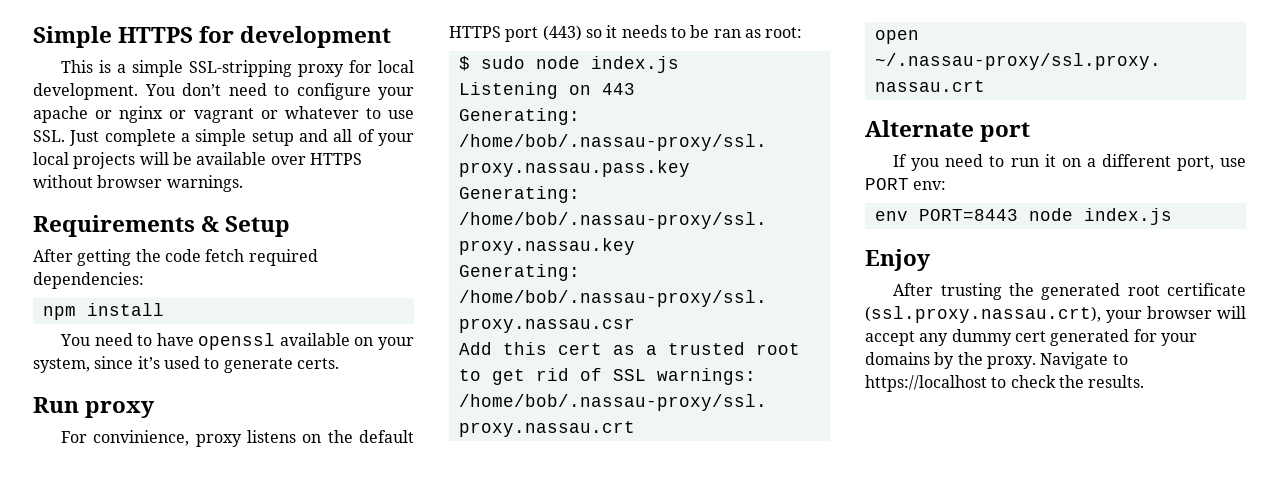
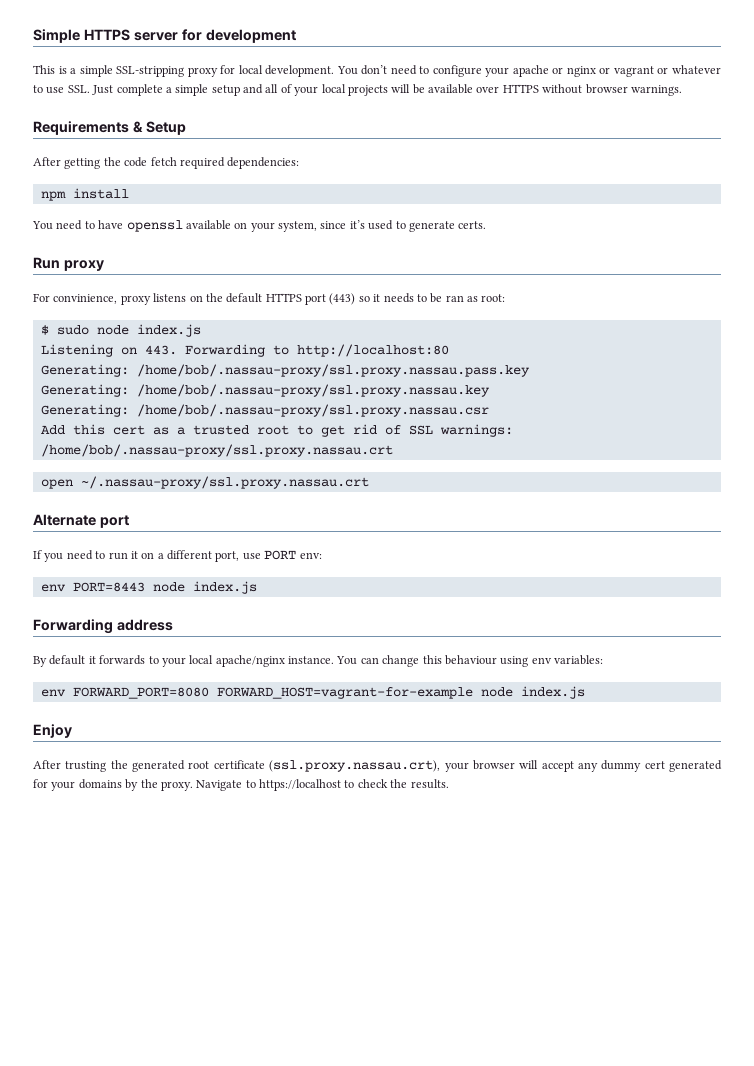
(194, 35) none -> [133,32,178,41] server
[601,83,635,95] 443 -> [144,344,449,357] 443. Forwarding to http://localhost:80
(1172, 216) none -> [33,619,173,634] [33,655,603,667] [40,686,585,699] // Forwarding address // By default it forwards to your local apache/nginx instance. You can change this behaviour using env variables: // env FORWARD_PORT=8080 FORWARD_HOST=vagrant-for-example node index.js

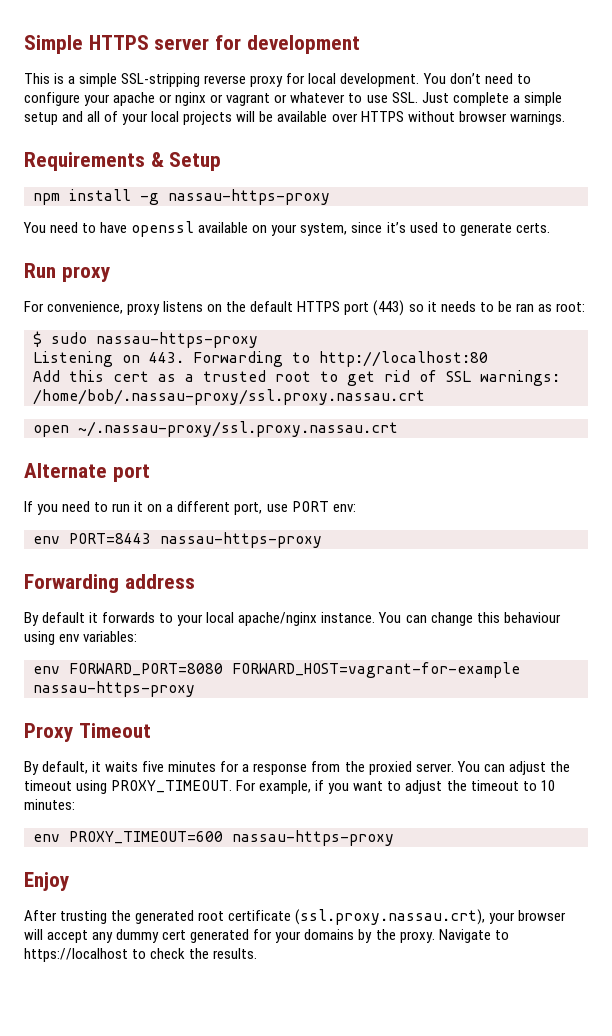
(185, 71) none -> [204,75,247,84] reverse
[33,157,300,169] // After getting the code fetch required dependencies: -> (222, 161) none
(129, 193) none -> [140,189,330,205] -g nassau-https-proxy
[53,294,118,304] convinience, -> [47,301,124,314] convenience,
[96,324,201,337] node index.js -> [96,332,258,348] nassau-https-proxy
[40,364,530,377] [40,384,490,397] [40,404,489,417] // Generating: /home/bob/.nassau-proxy/ssl.proxy.nassau.pass.key // Generating: /home/bob/.nassau-proxy/ssl.proxy.nassau.key // Generating: /home/bob/.nassau-proxy/ssl.proxy.nassau.csr -> (488, 359) none
[152,581,257,594] node index.js -> [160,532,322,548] nassau-https-proxy
[480,686,585,699] node index.js -> [33,681,195,697] [24,723,151,742] [24,761,570,775] [24,780,555,794] [24,799,75,810] [33,830,394,846] nassau-https-proxy // Proxy Timeout // By default, it waits five minutes for a response from the proxied server. You can adjust the timeout using PROXY_TIMEOUT. For example, if you want to adjust the timeout to 10 minutes: // env PROXY_TIMEOUT=600 nassau-https-proxy

